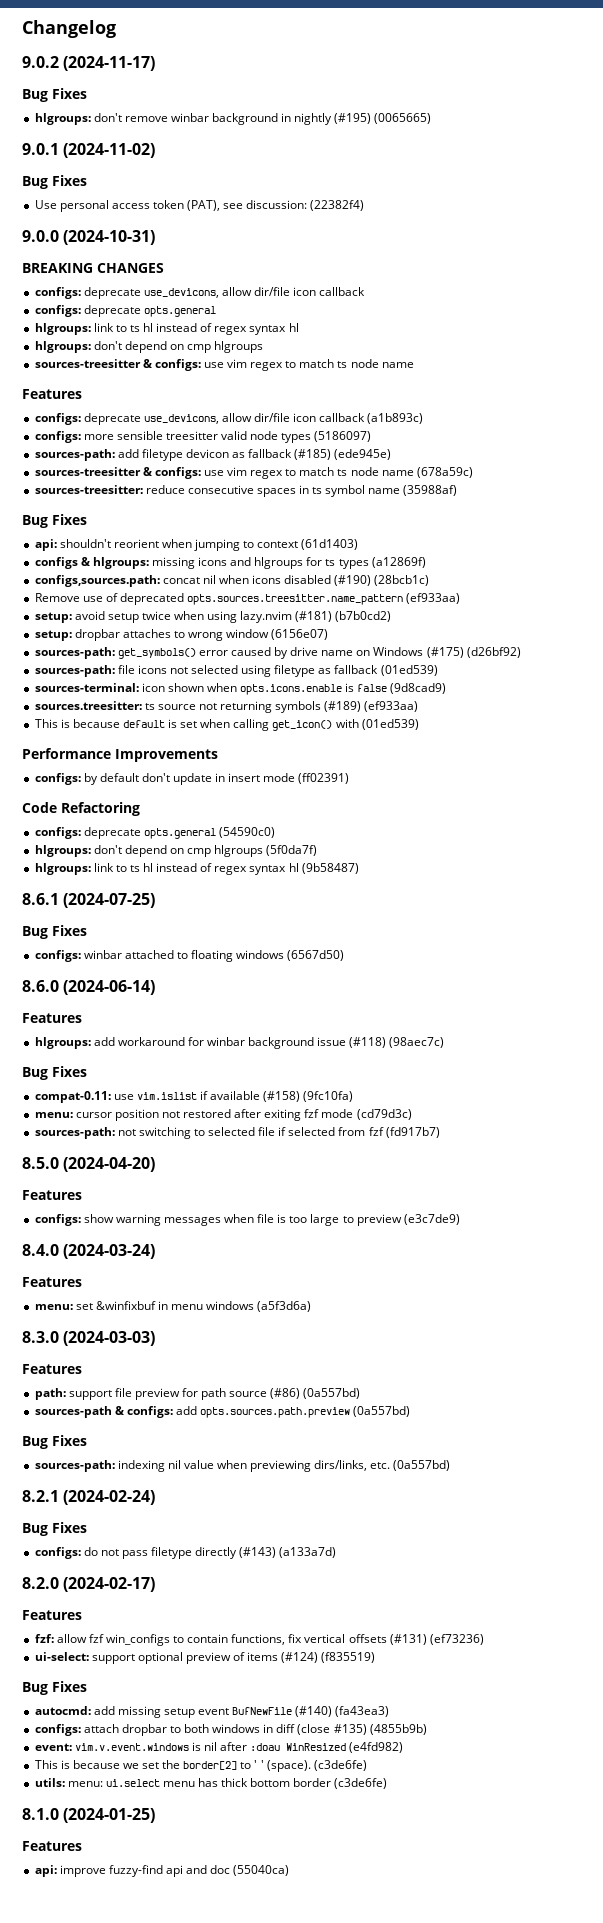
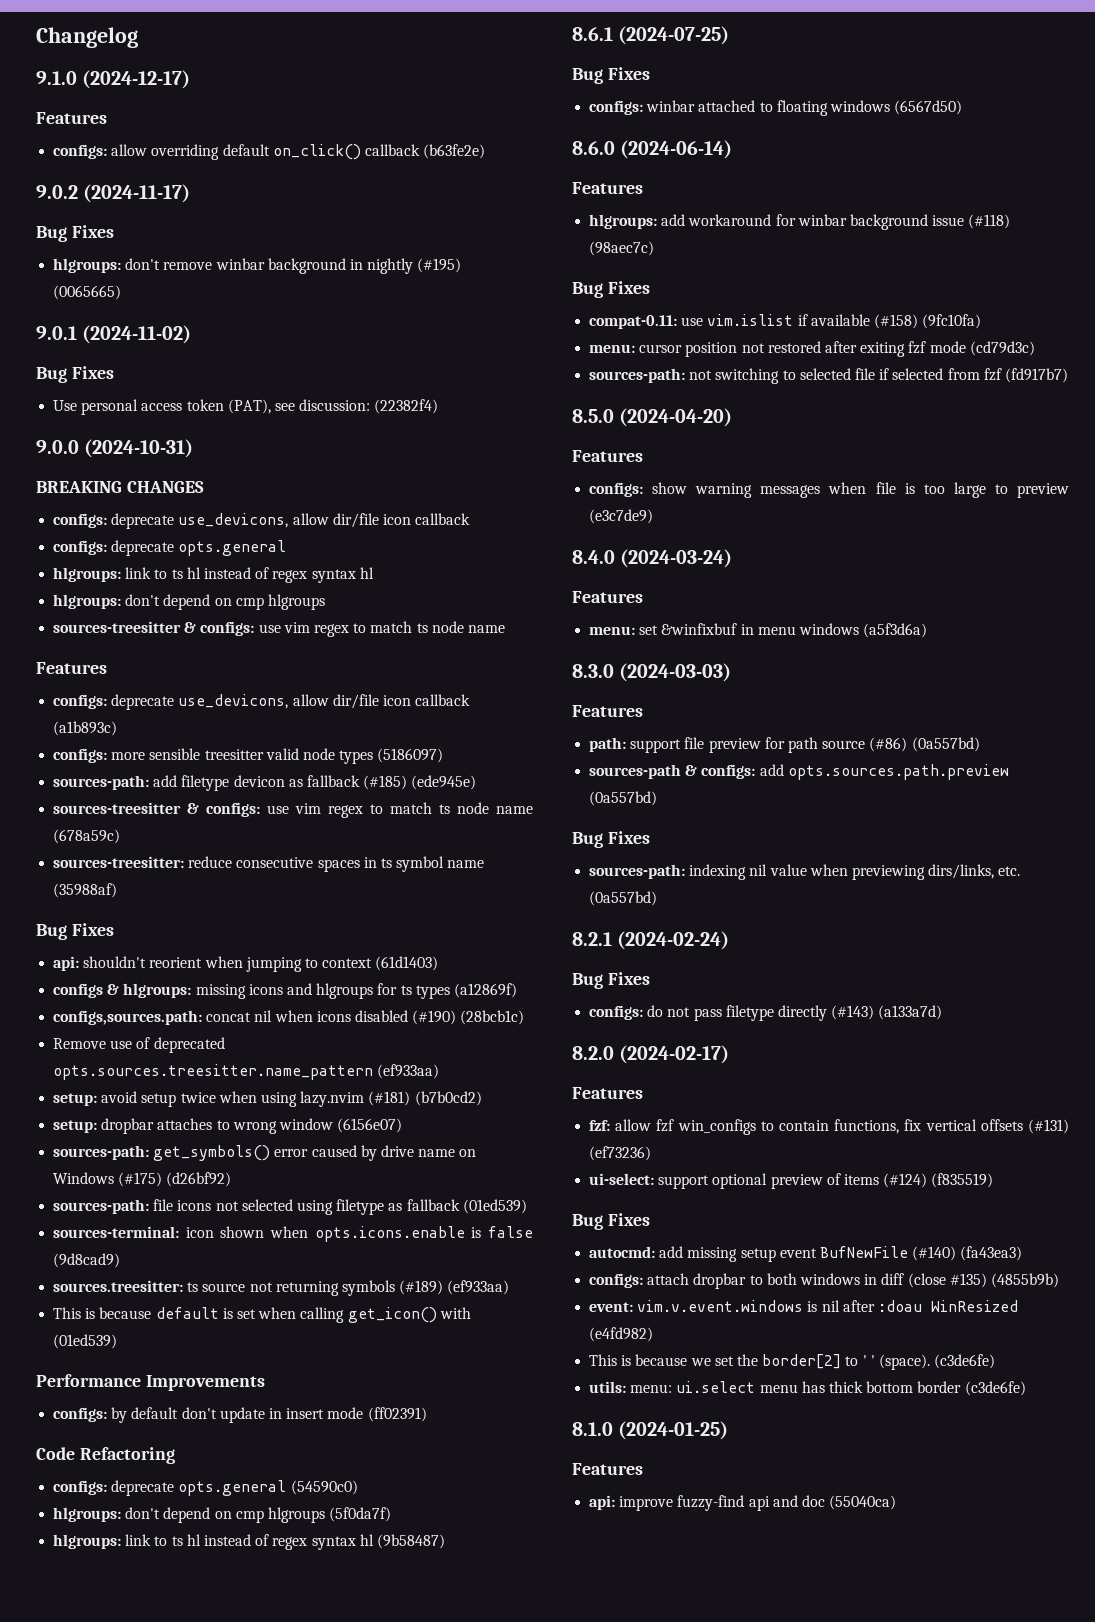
(116, 29) none -> [36,70,191,89] [36,112,107,124] [53,144,486,160] // 9.1.0 (2024-12-17) // Features // configs: allow overriding default on_click() callback (b63fe2e)

